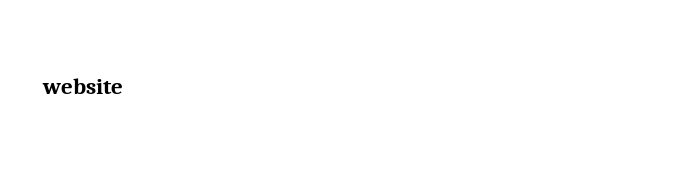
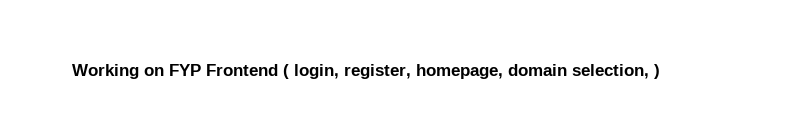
[42,78,123,94] website -> [72,64,660,79] Working on FYP Frontend ( login, register, homepage, domain selection, )

